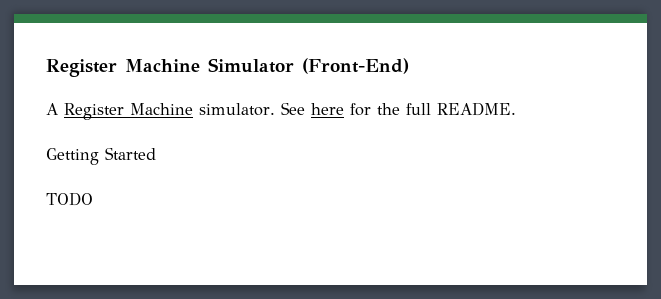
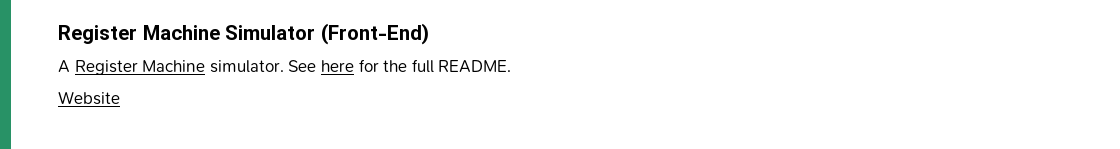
[46,147,156,165] [46,192,93,206] Getting Started // TODO -> [58,91,120,105] Website

